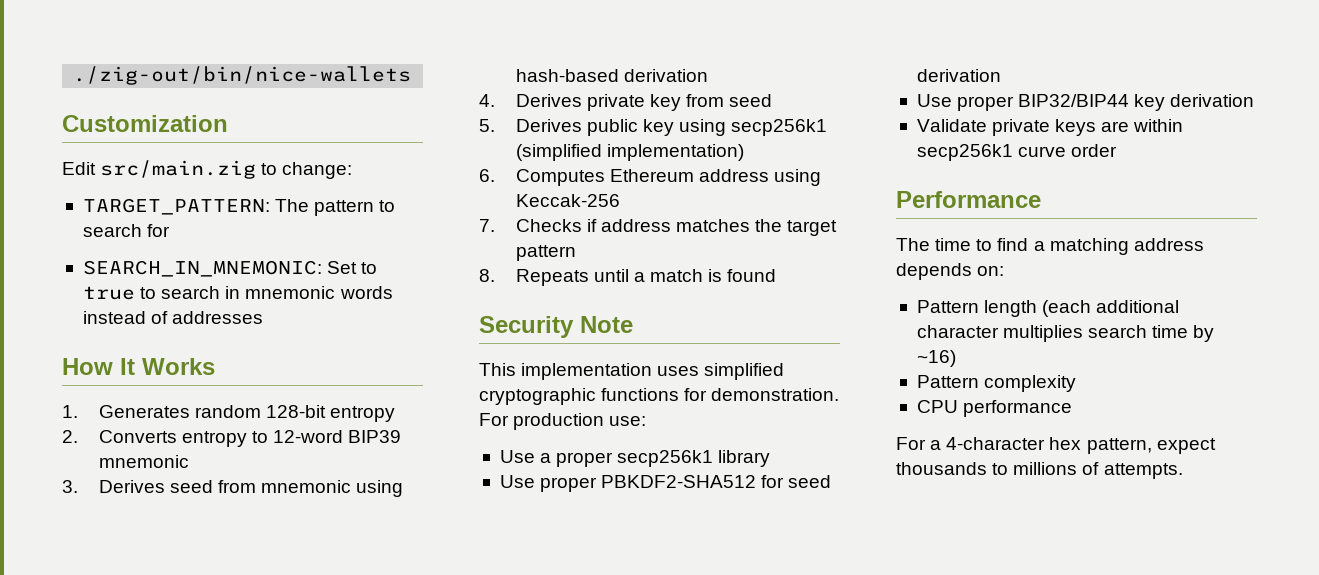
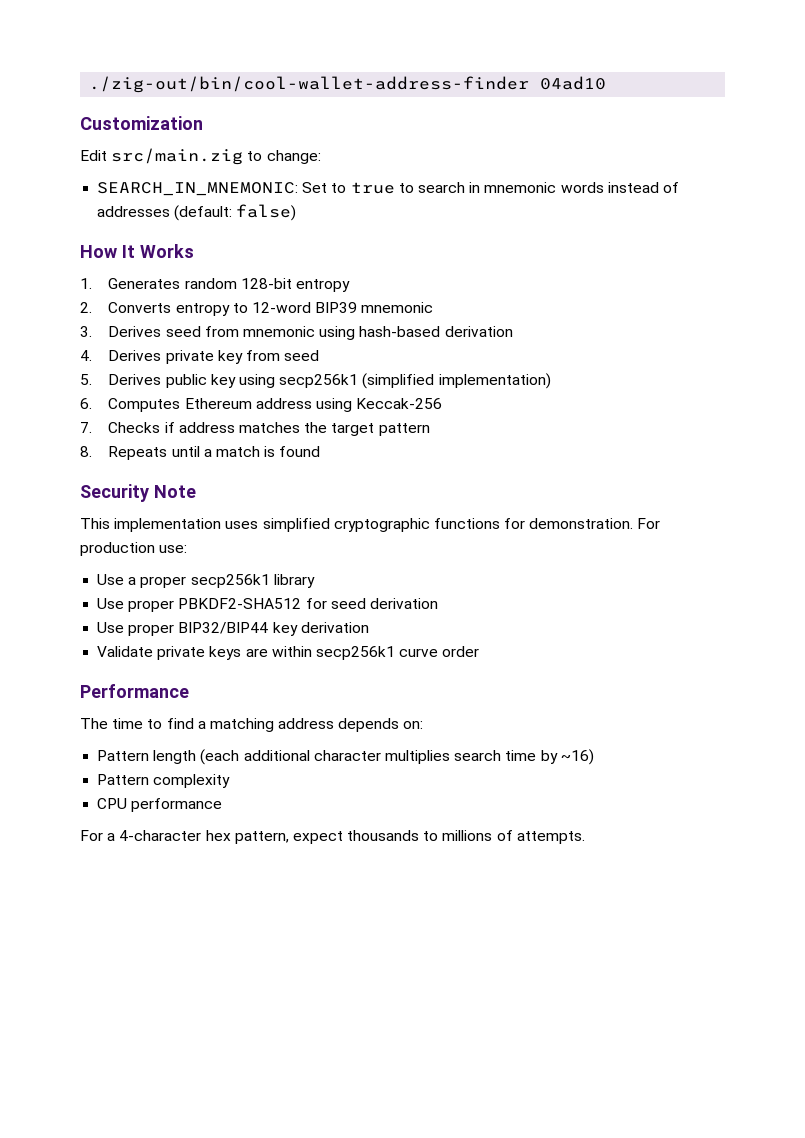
[73,66,412,85] ./zig-out/bin/nice-wallets -> [89,76,607,93] ./zig-out/bin/cool-wallet-address-finder 04ad10
[82,198,396,216] [82,224,171,237] // TARGET_PATTERN: The pattern to search for -> (321, 157) none
(264, 317) none -> [174,204,297,221] (default: false)

